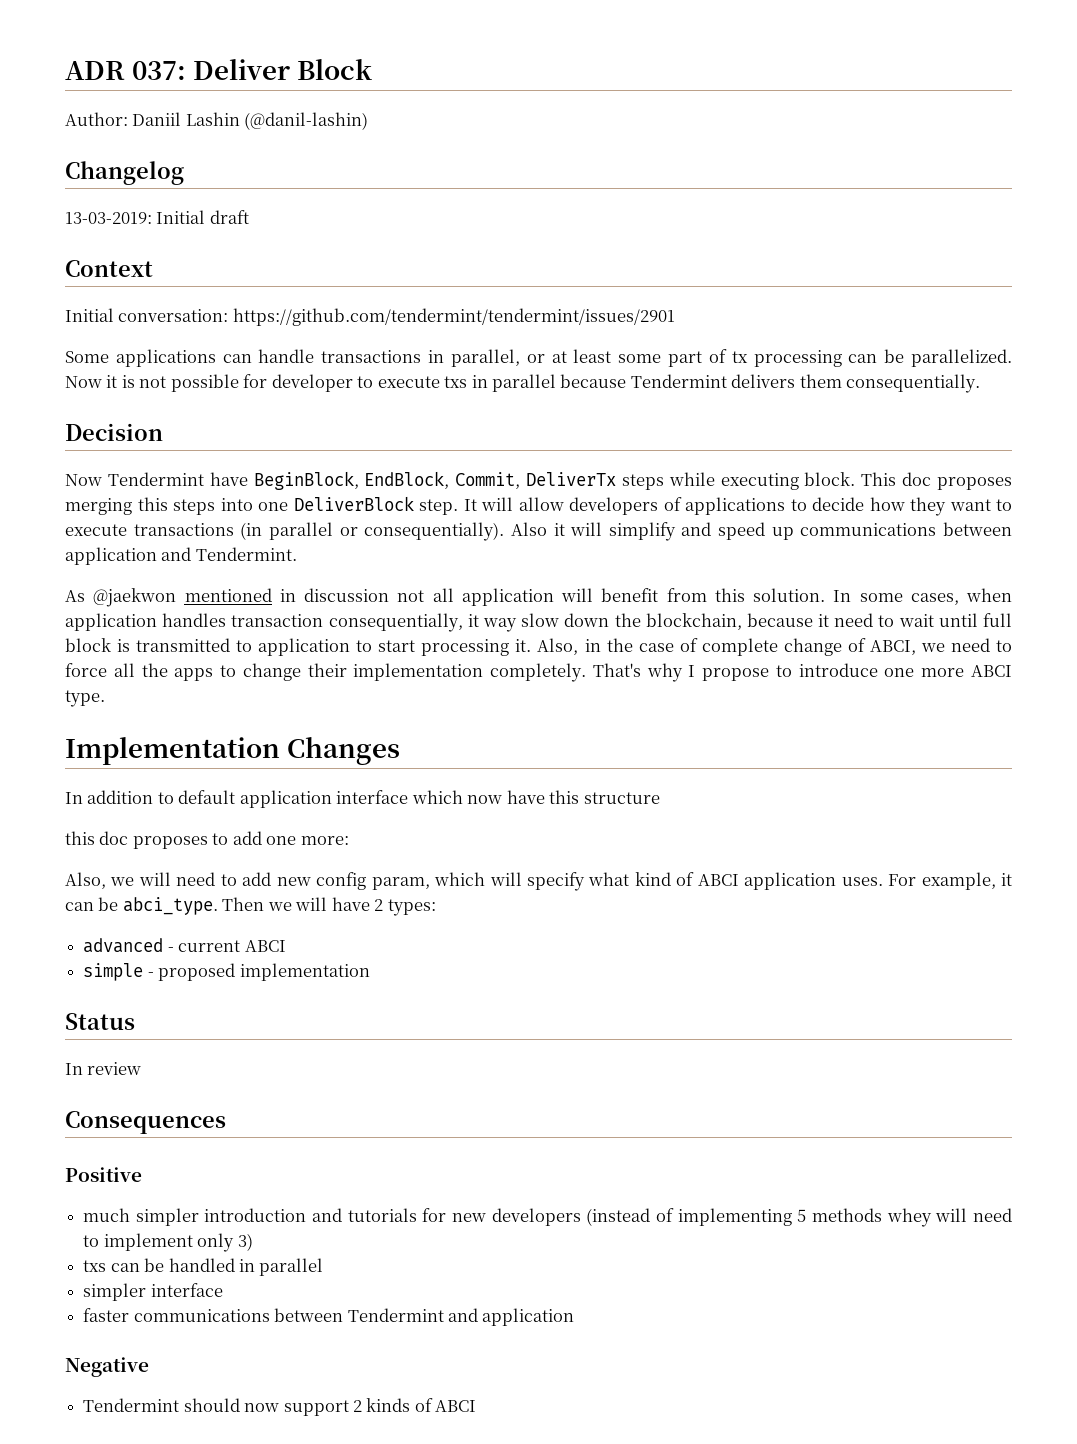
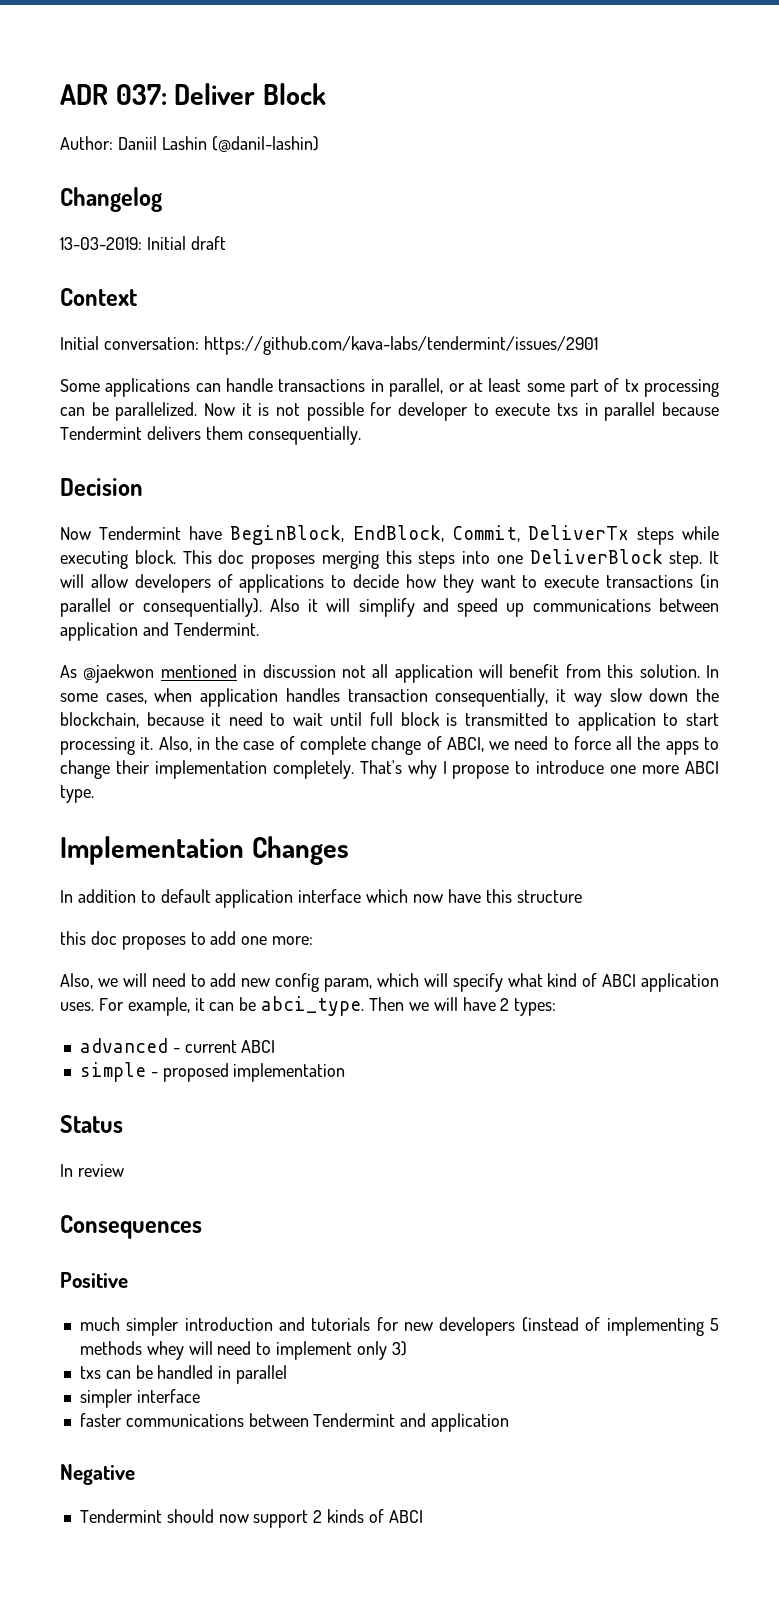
[232,308,675,326] https://github.com/tendermint/tendermint/issues/2901 -> [203,336,598,355] https://github.com/kava-labs/tendermint/issues/2901

